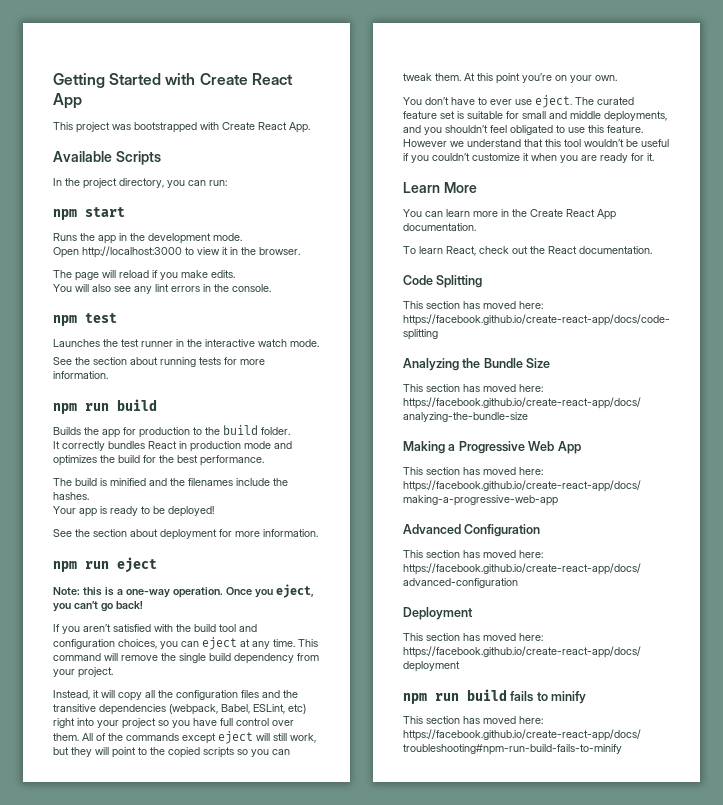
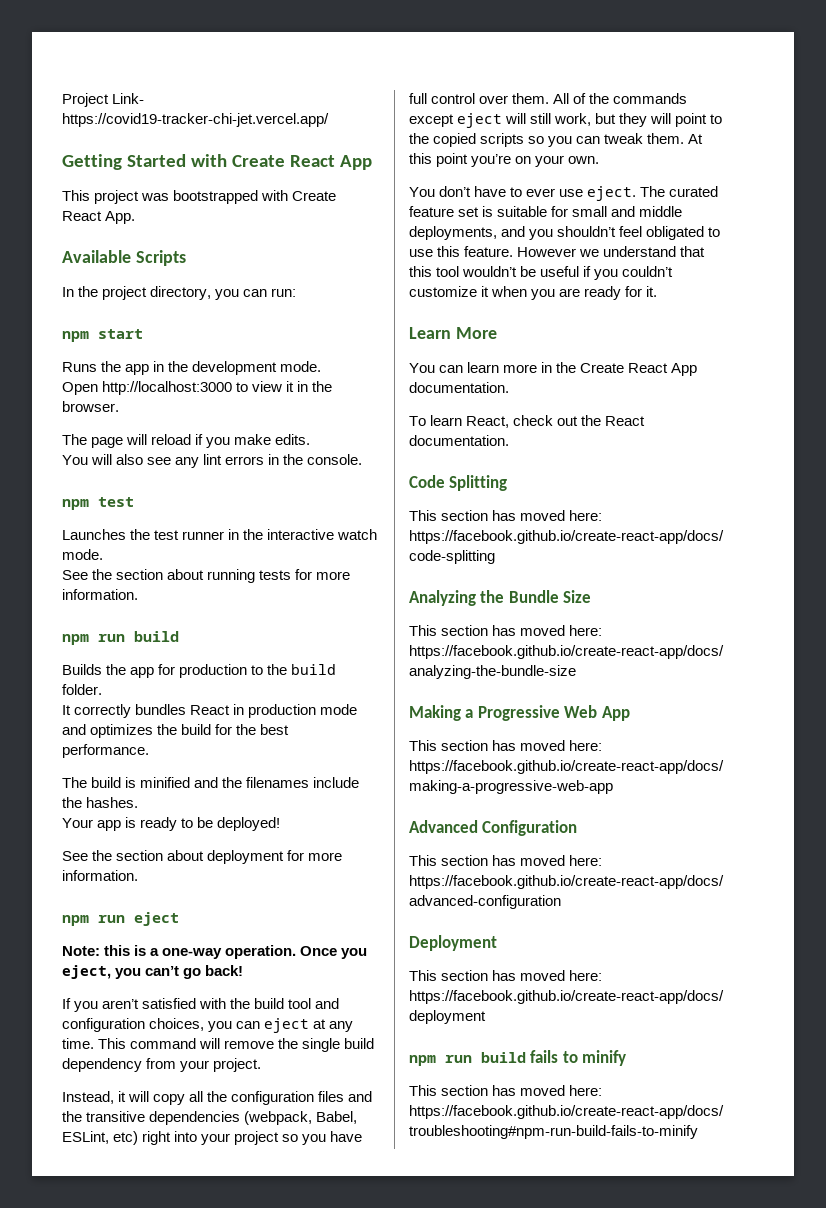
(53, 80) none -> [62,93,145,107] [62,113,329,127] Project Link- https://covid19-tracker-chi-jet.vercel.app/ //

